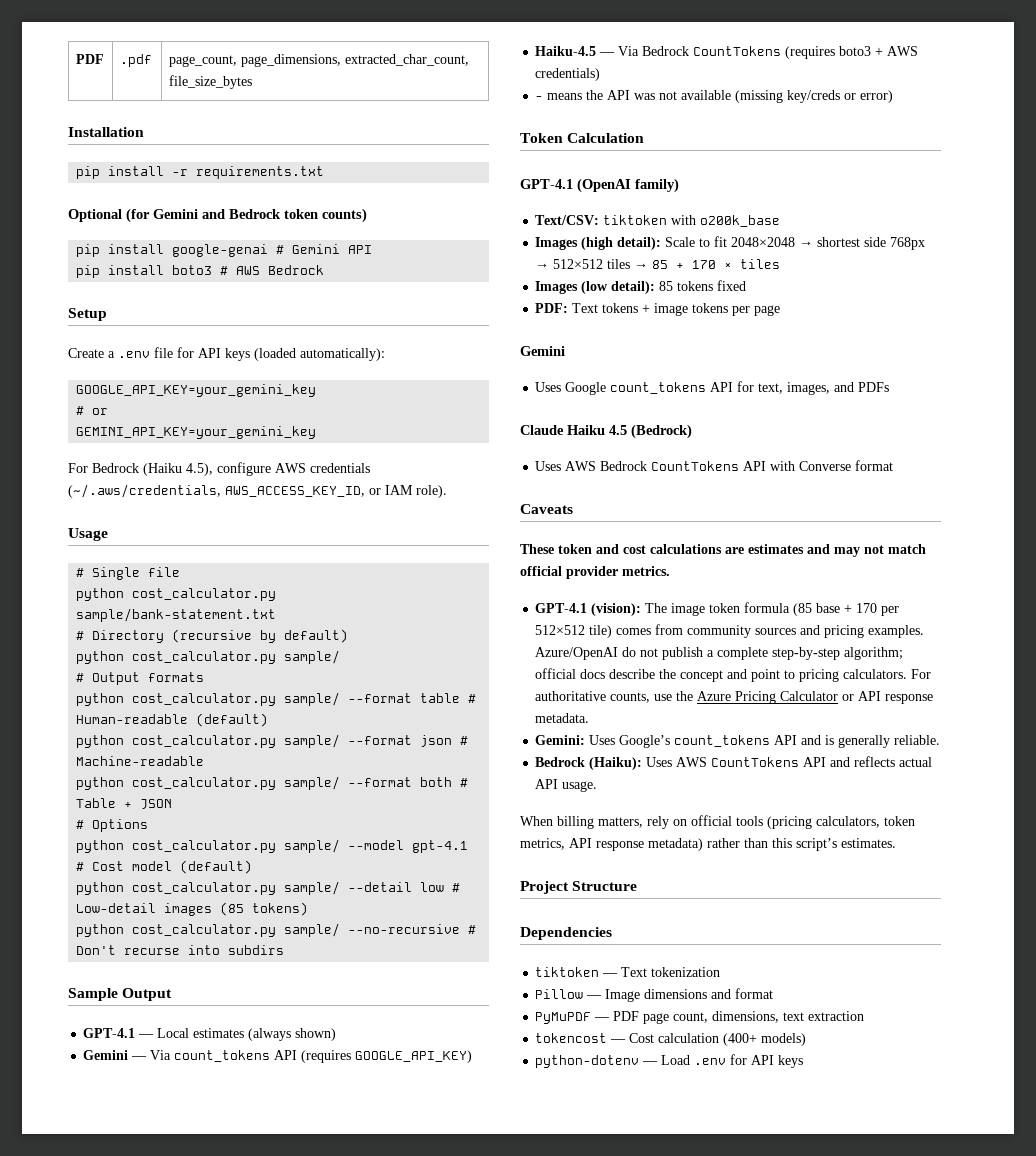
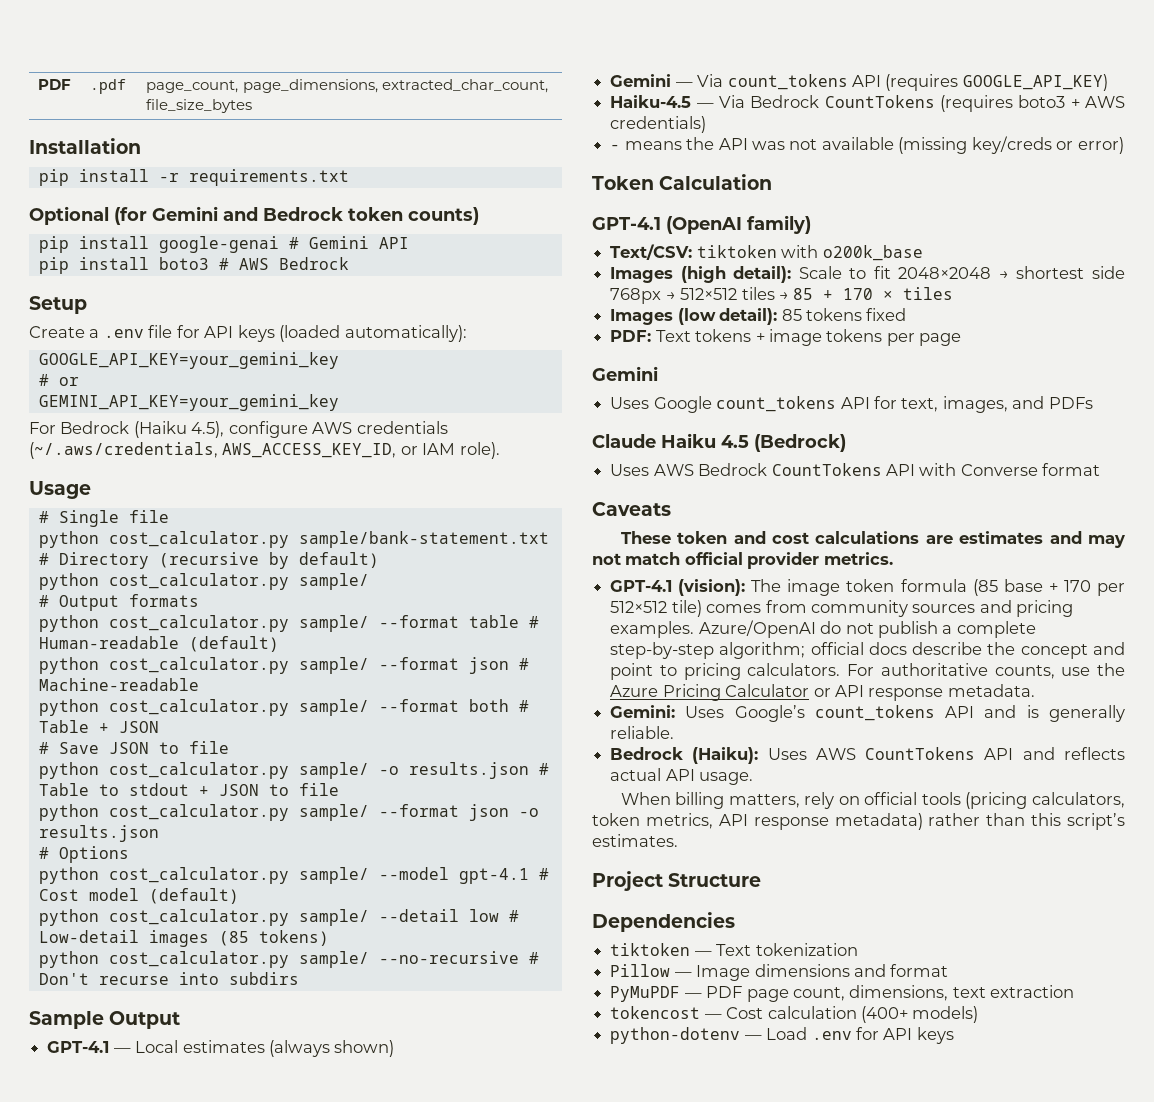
(173, 804) none -> [38,741,229,754] [38,762,549,779] [38,783,339,796] [38,804,539,821] [38,825,159,842] // # Save JSON to file // python cost_calculator.py sample/ -o results.json # Table to stdout + JSON to file // python cost_calculator.py sample/ --format json -o results.json

